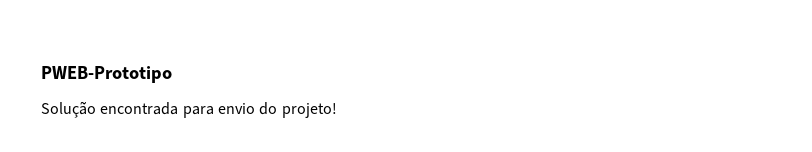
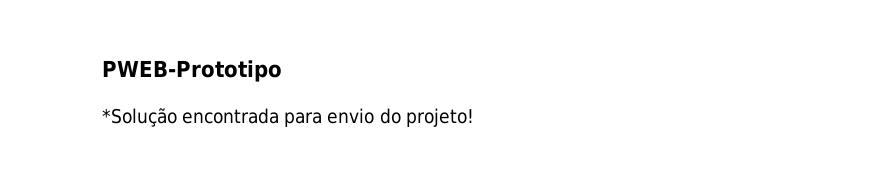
[41,101,96,118] Solução -> [102,108,177,127] *Solução

